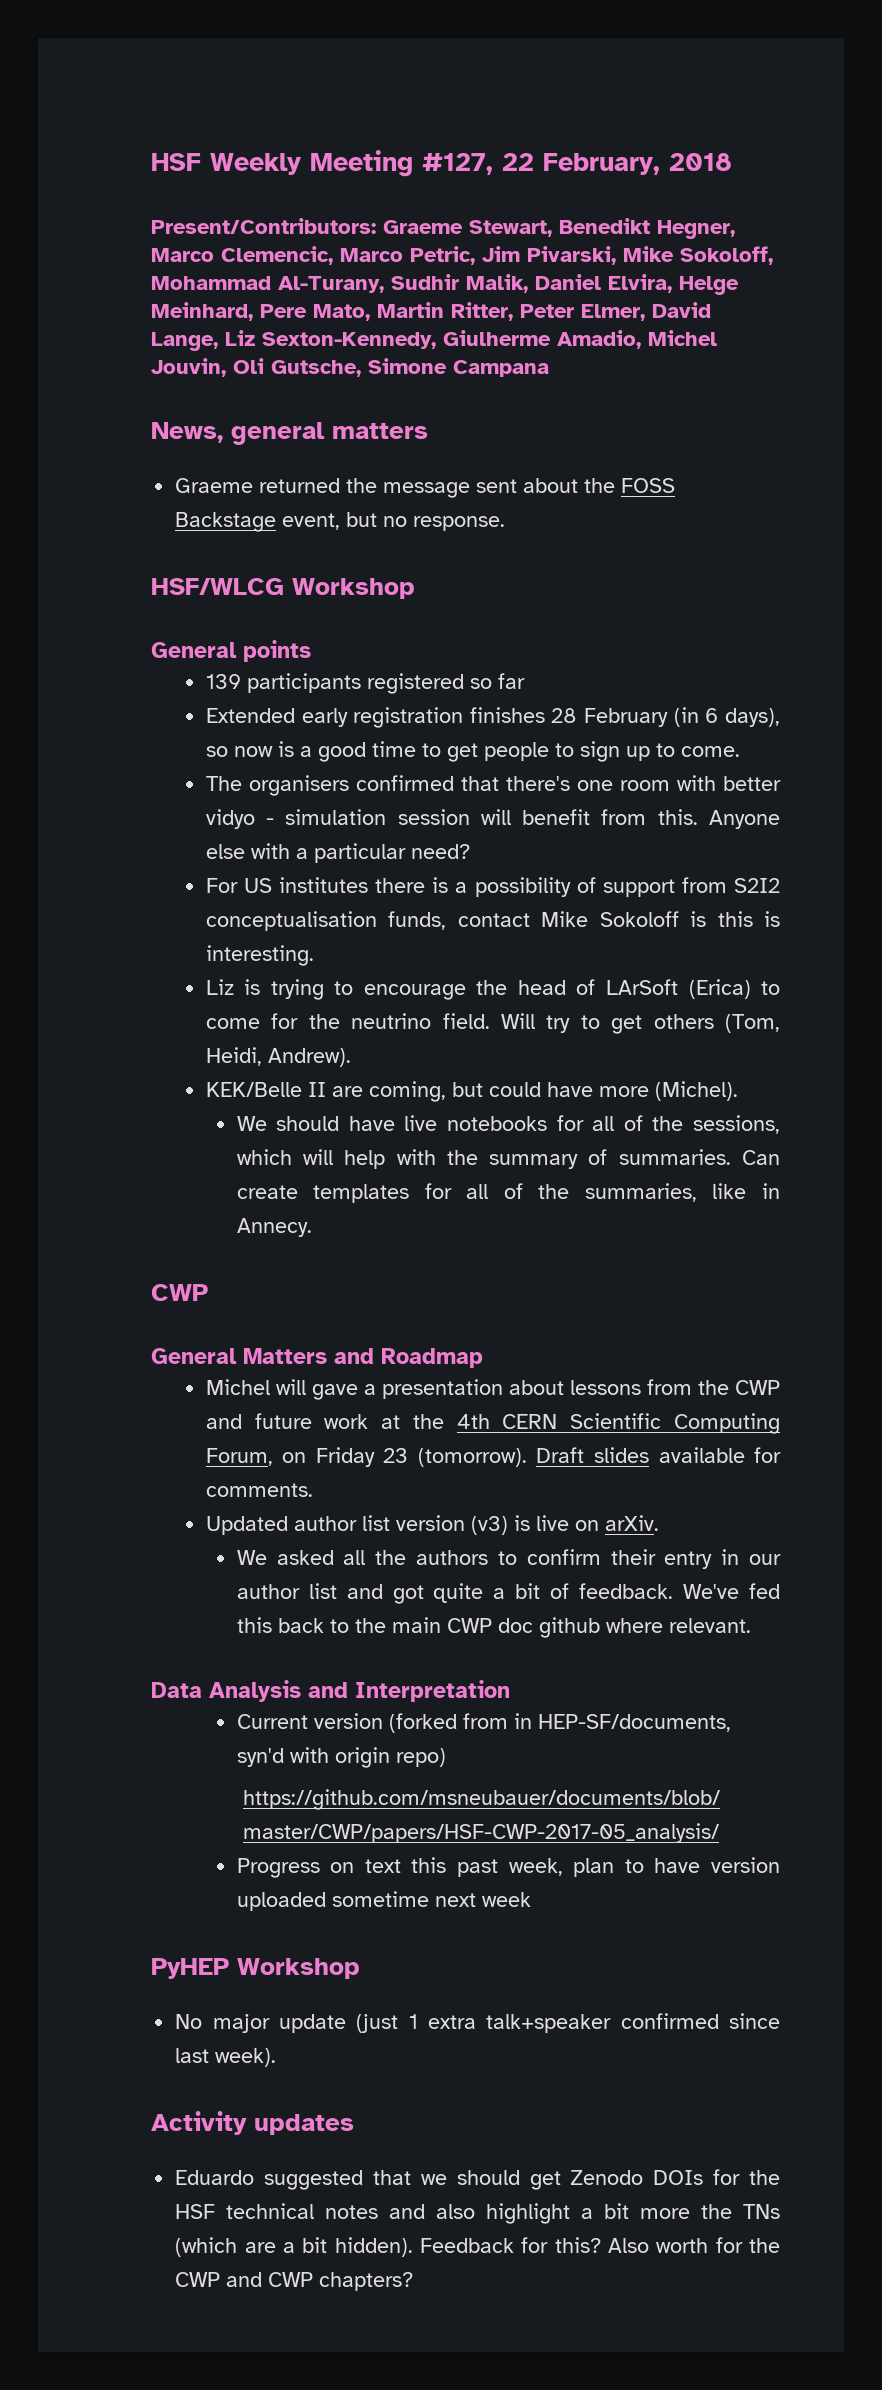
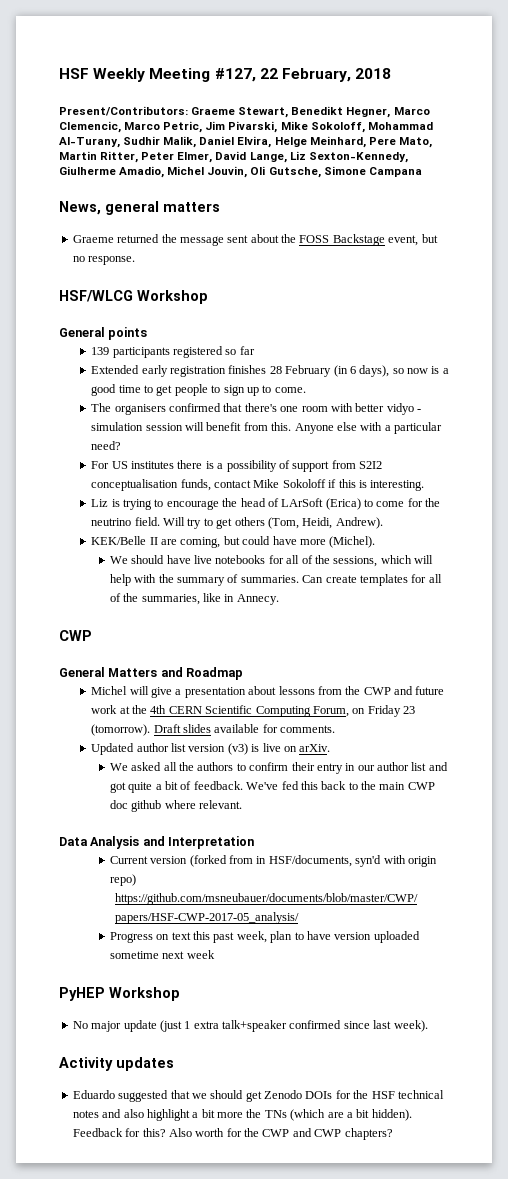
[690,911,707,927] is -> [328,479,337,488] if
[311,1384,358,1400] gave -> [151,687,173,698] give
[537,1714,731,1732] HEP-SF/documents, -> [268,855,352,867] HSF/documents,

